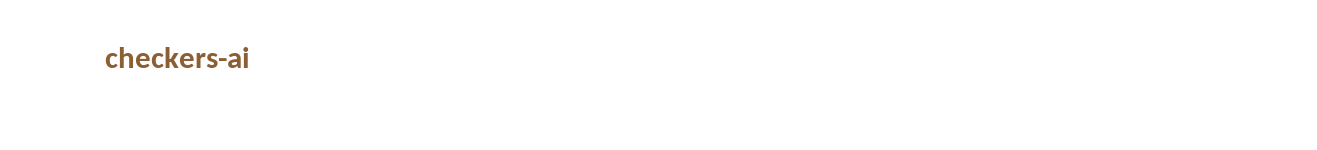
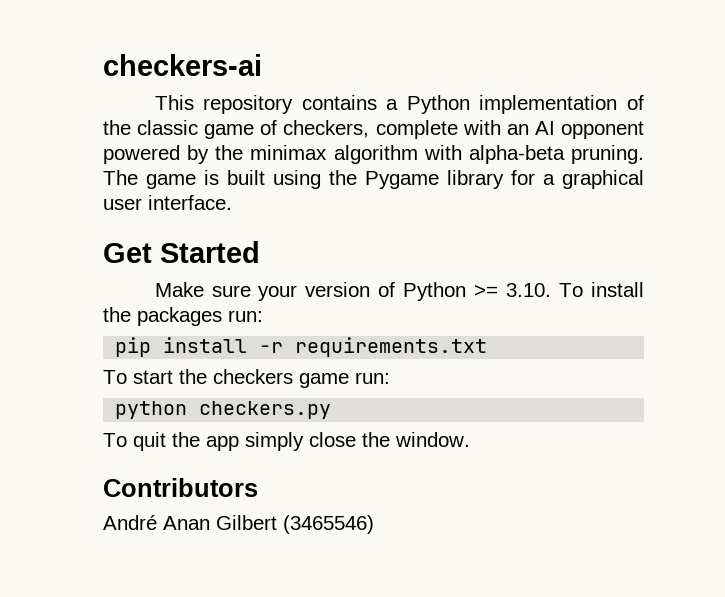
(250, 57) none -> [154,95,644,114] [103,120,644,139] [103,145,644,164] [103,170,644,189] [103,195,232,210] [103,241,260,263] [154,282,644,301] [103,307,263,326] [115,337,488,357] [103,369,390,388] [115,401,332,419] [103,432,470,451] [103,478,258,497] [103,515,374,534] // This repository contains a Python implementation of the classic game of checkers, complete with an AI opponent powered by the minimax algorithm with alpha-beta pruning. The game is built using the Pygame library for a graphical user interface. // Get Started // Make sure your version of Python >= 3.10. To install the packages run: // pip install -r requirements.txt // To start the checkers game run: // python checkers.py // To quit the app simply close the window. // Contributors // André Anan Gilbert (3465546)

